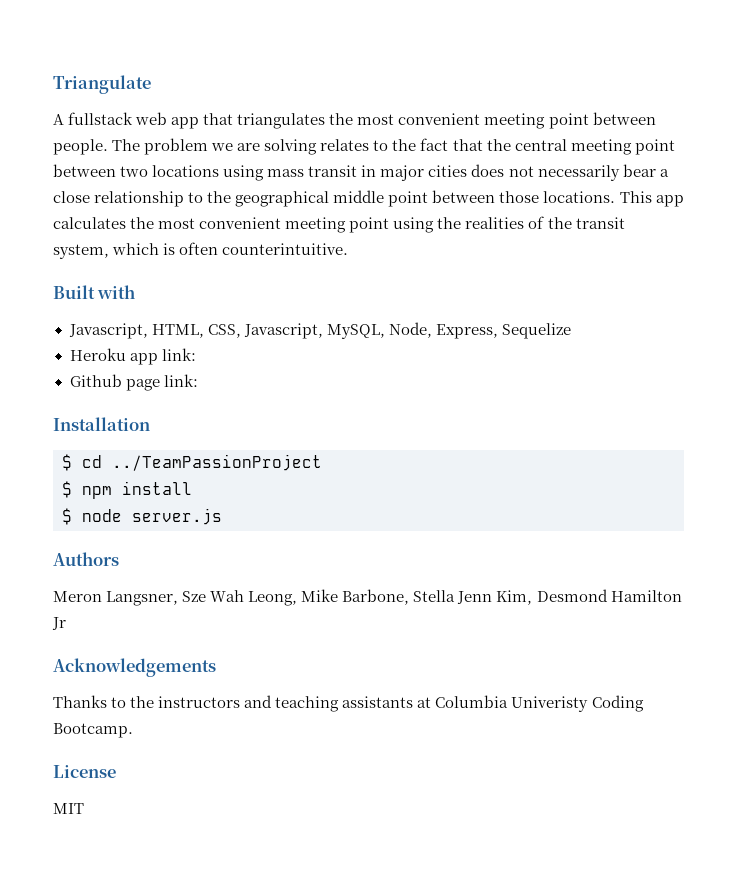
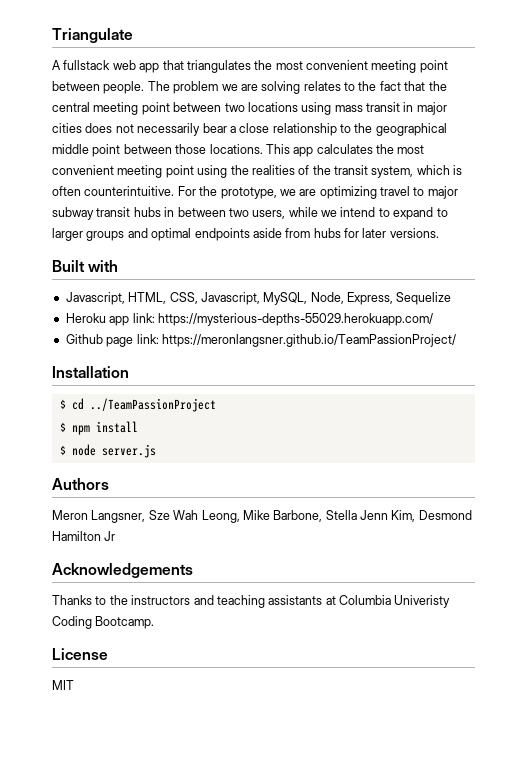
(349, 249) none -> [177,186,458,199] [52,207,448,220] [52,228,439,241] For the prototype, we are optimizing travel to major subway transit hubs in between two users, while we intend to expand to larger groups and optimal endpoints aside from hubs for later versions.
(196, 354) none -> [157,313,433,326] https://mysterious-depths-55029.herokuapp.com/
(198, 380) none -> [161,334,456,347] https://meronlangsner.github.io/TeamPassionProject/

